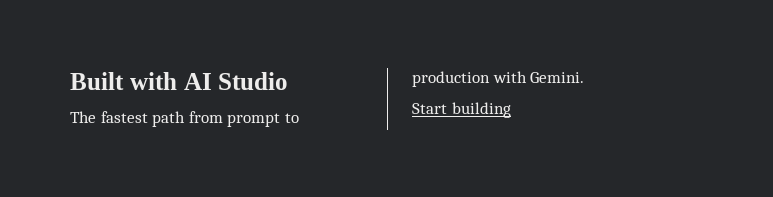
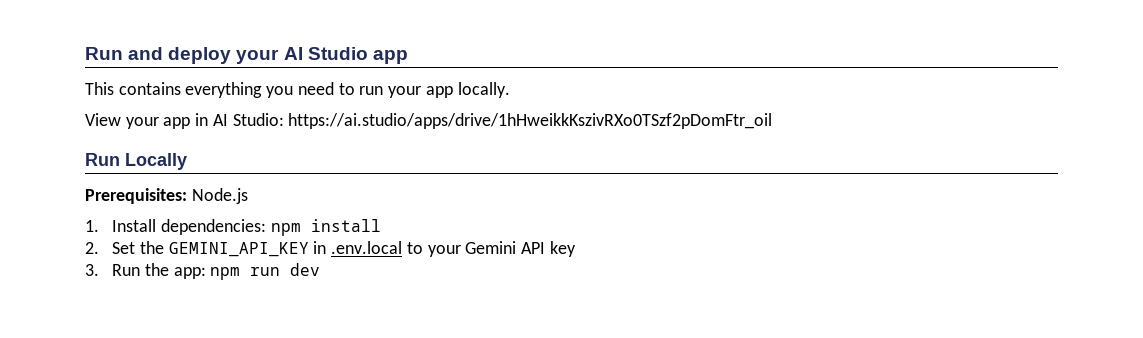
[70,72,289,90] [70,111,299,127] [412,71,585,87] [412,102,511,118] Built with AI Studio // The fastest path from prompt to production with Gemini. // Start building -> [85,47,408,64] [85,82,510,98] [85,113,773,129] [85,153,187,170] [85,188,248,204] [85,219,381,236] [85,241,576,257] [85,263,321,280] Run and deploy your AI Studio app // This contains everything you need to run your app locally. // View your app in AI Studio: https://ai.studio/apps/drive/1hHweikkKszivRXo0TSzf2pDomFtr_oil // Run Locally // Prerequisites: Node.js // 1. Install dependencies: npm install // 2. Set the GEMINI_API_KEY in .env.local to your Gemini API key // 3. Run the app: npm run dev

